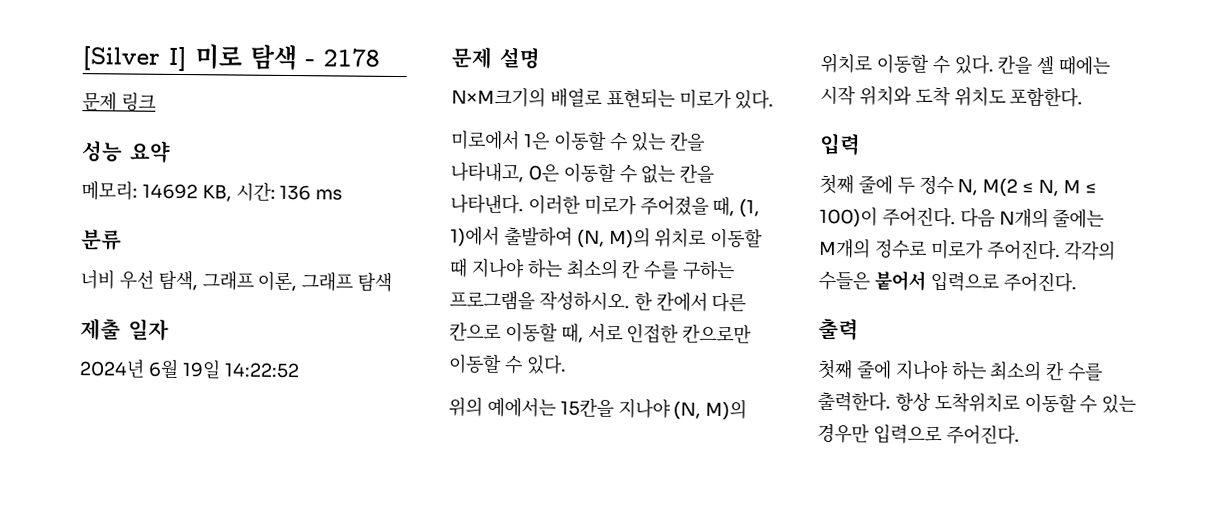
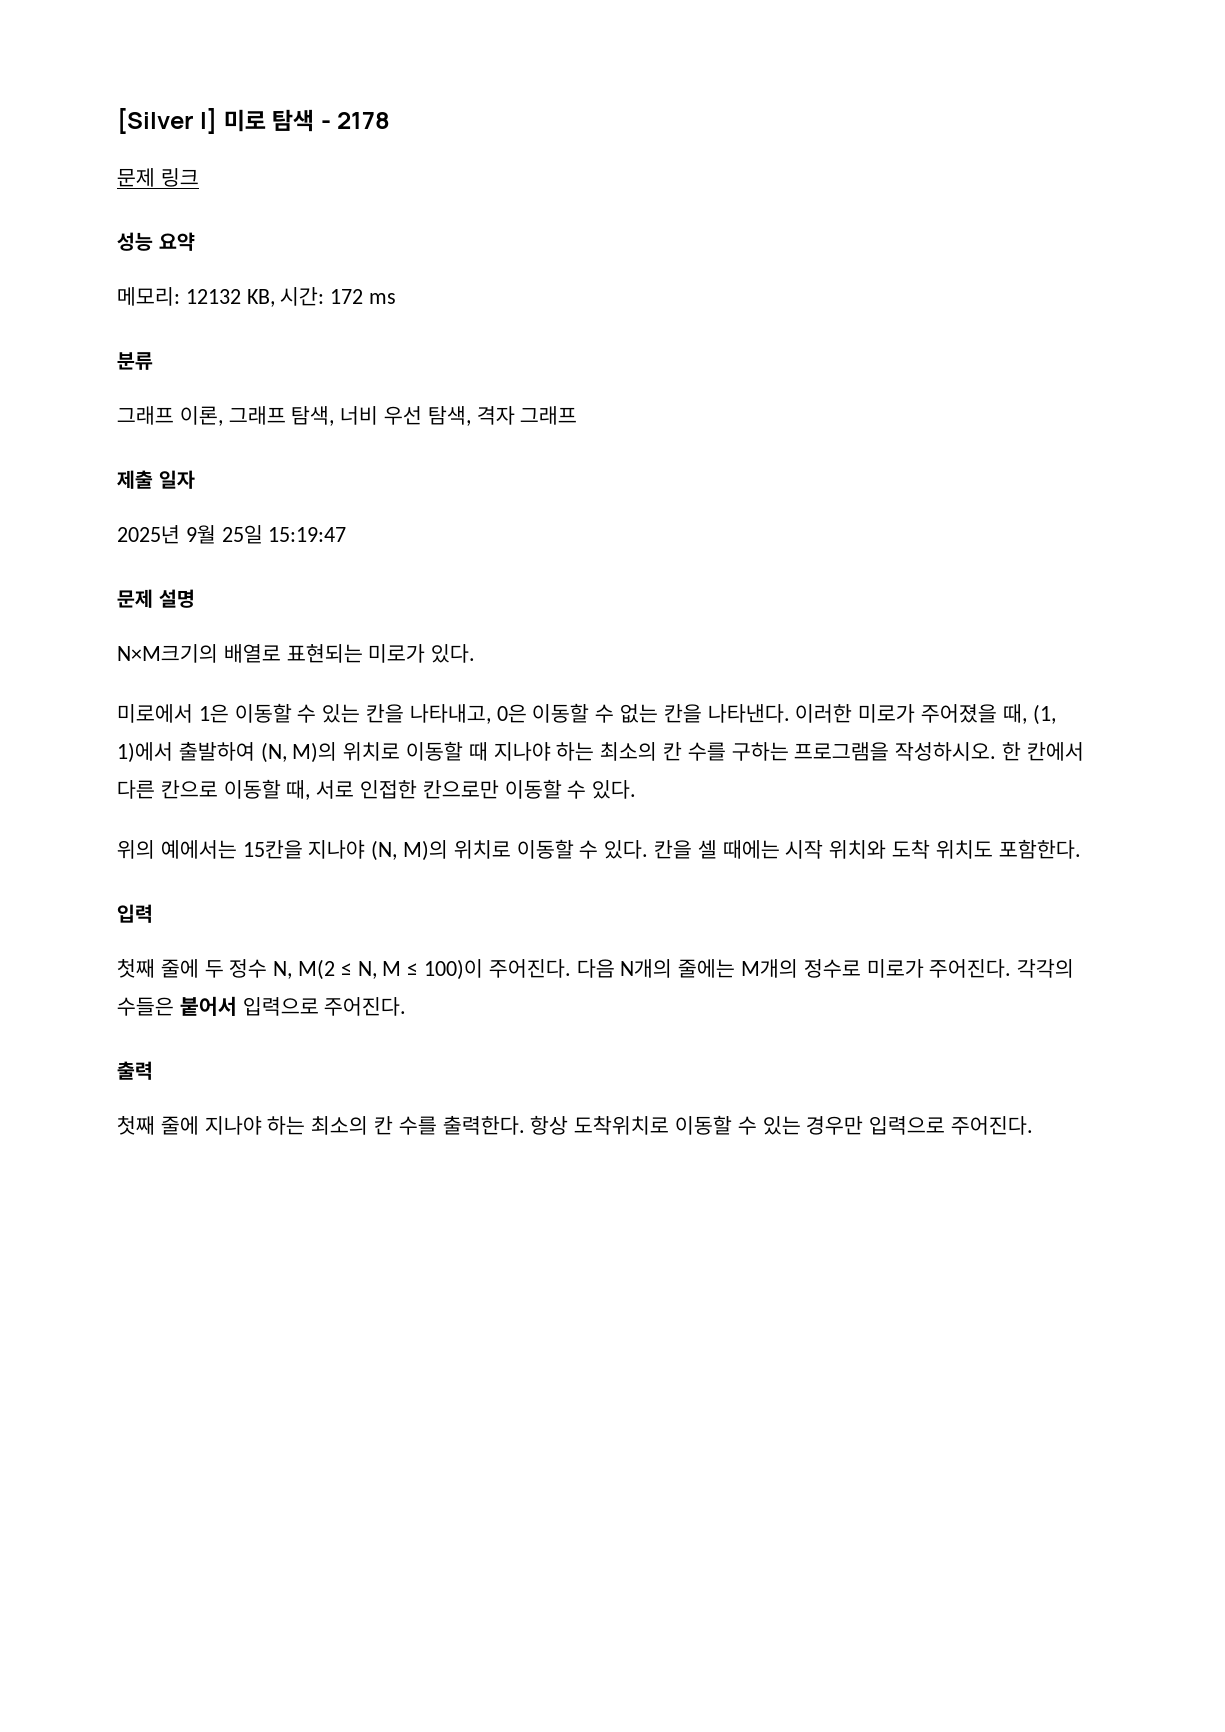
[141,183,198,200] 14692 -> [185,289,241,304] 12132
[279,184,312,201] 136 -> [330,289,364,304] 172
(122, 240) none -> [117,406,335,426] 그래프 이론, 그래프 탐색,
[201,271,393,292] 그래프 이론, 그래프 탐색 -> [476,406,578,425] 격자 그래프
[79,358,300,379] 2024년 6월 19일 14:22:52 -> [117,525,347,544] 2025년 9월 25일 15:19:47

